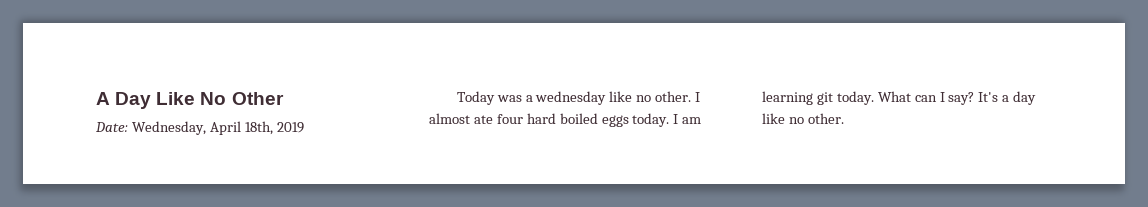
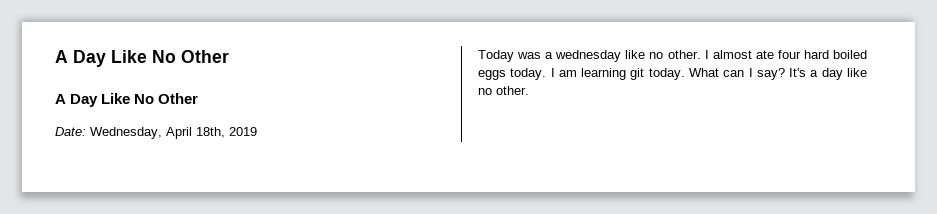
[96,92,284,109] A Day Like No Other -> [55,50,229,67] [55,93,199,107] A Day Like No Other // A Day Like No Other

